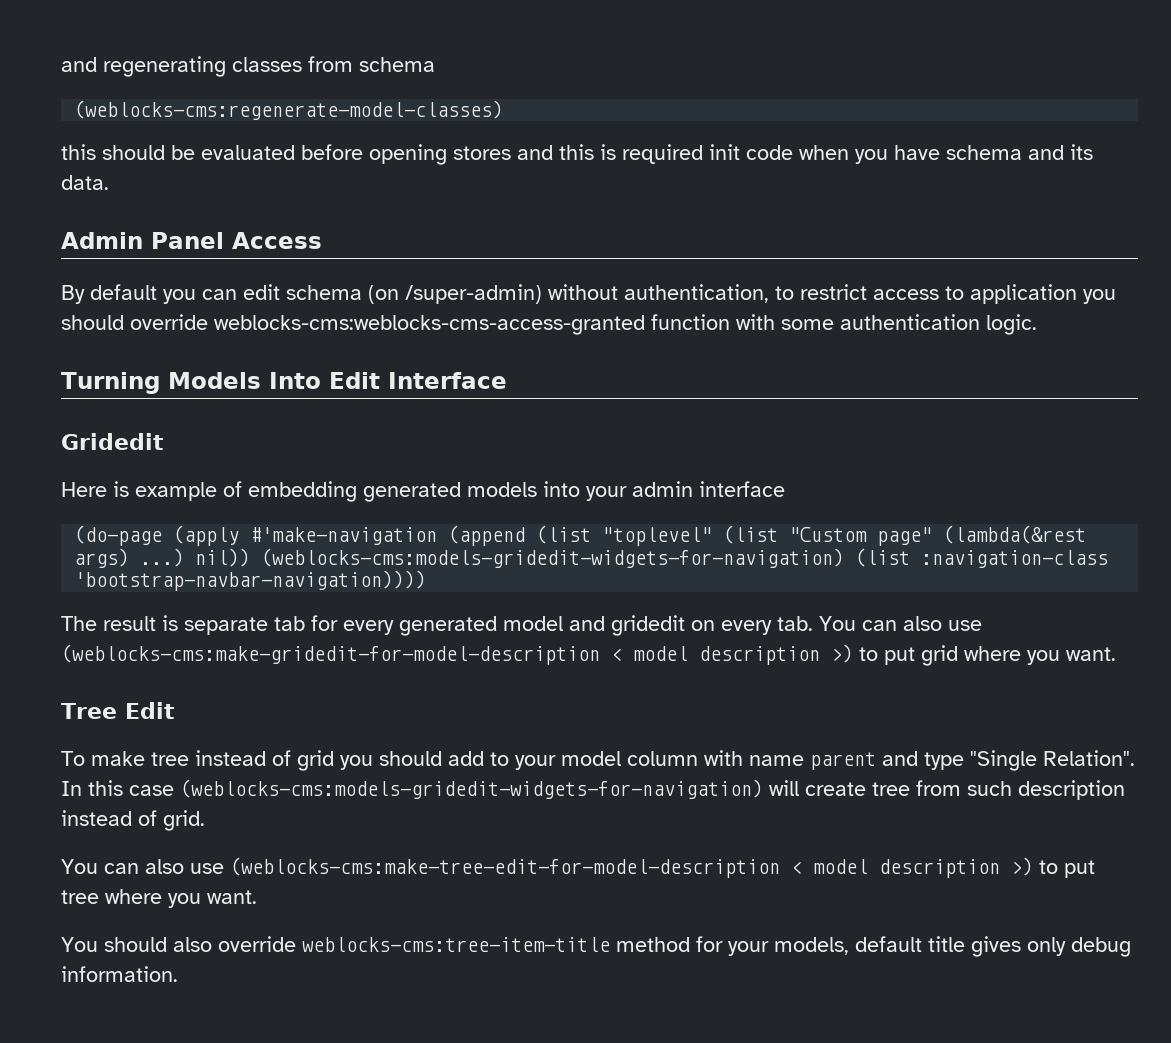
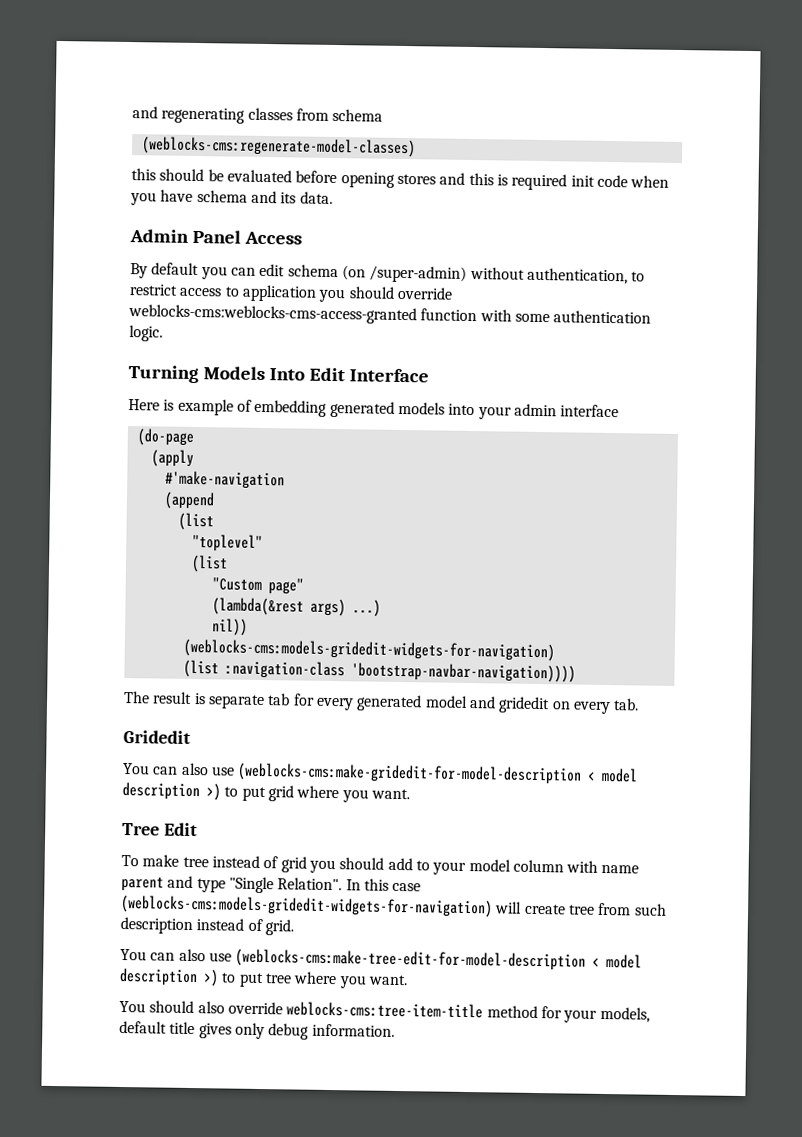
[61,433,164,450] // Gridedit -> (429, 375) none
(163, 535) none -> (194, 437) //
(240, 535) none -> (194, 458) //
(438, 536) none -> (285, 480) //
[536,525,592,544] (list -> [177,512,214,531] // (list //
[723,525,779,544] (list -> [190,554,228,573] // (list //
(933, 536) none -> (304, 586) //
(185, 557) none -> (381, 608) //
[261,548,845,568] (weblocks-cms:models-gridedit-widgets-for-navigation) -> [182,638,555,662] // (weblocks-cms:models-gridedit-widgets-for-navigation) //
(813, 623) none -> [123,729,191,744] // Gridedit //

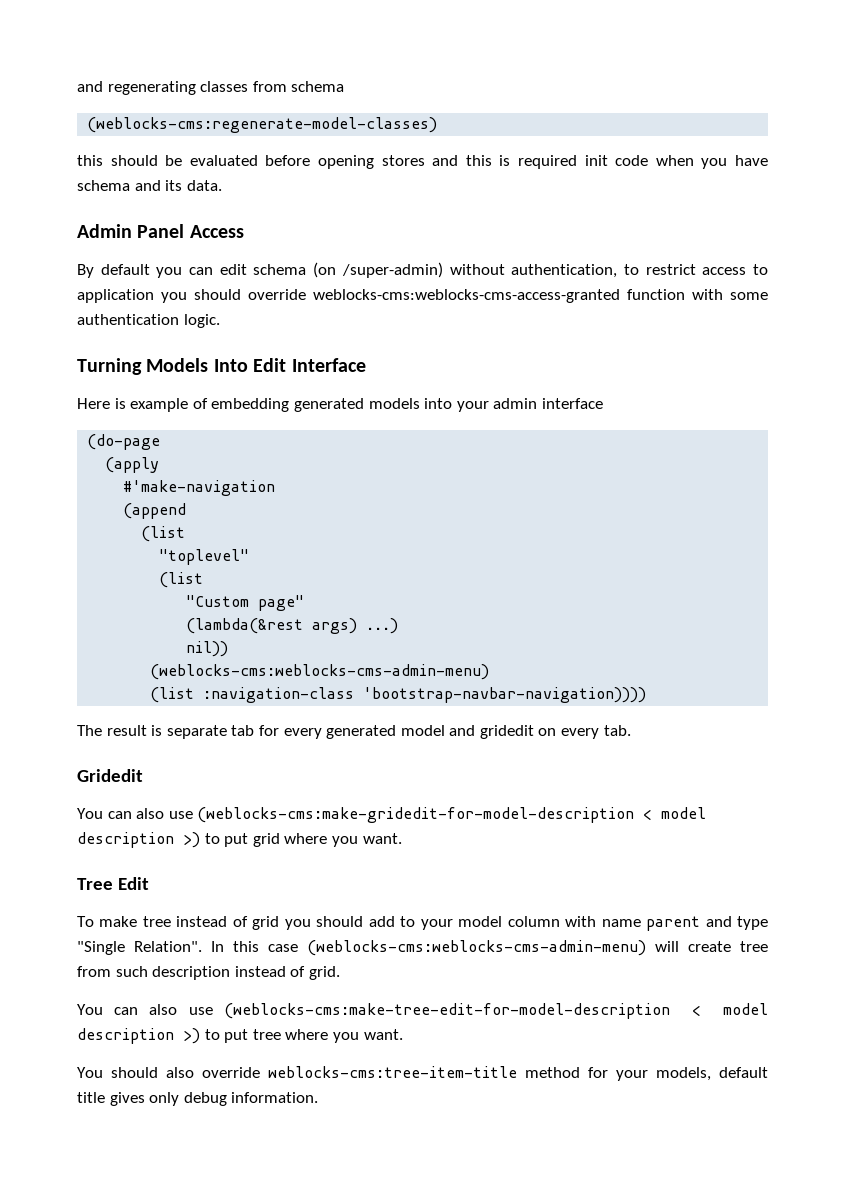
[182,638,555,662] (weblocks-cms:models-gridedit-widgets-for-navigation) -> [150,664,490,680] (weblocks-cms:weblocks-cms-admin-menu)
[120,894,493,918] (weblocks-cms:models-gridedit-widgets-for-navigation) -> [307,940,646,956] (weblocks-cms:weblocks-cms-admin-menu)

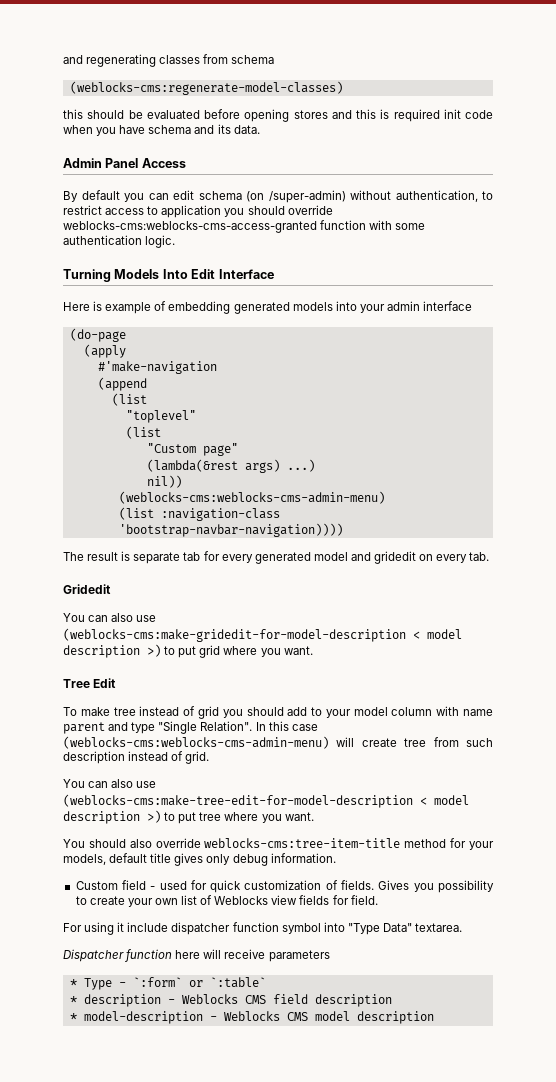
(319, 1097) none -> [75,880,495,893] [75,895,378,907] [63,922,463,935] [63,949,330,962] [69,977,266,990] [69,994,392,1007] [69,1011,434,1024] // Custom field - used for quick customization of fields. Gives you possibility to create your own list of Weblocks view fields for field. // For using it include dispatcher function symbol into "Type Data" textarea. // Dispatcher function here will receive parameters // * Type - `:form` or `:table` // * description - Weblocks CMS field description // * model-description - Weblocks CMS model description

